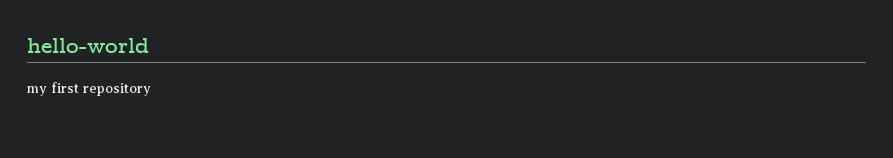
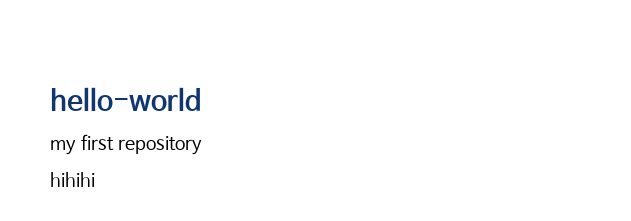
(151, 89) none -> [50,172,95,187] // hihihi

